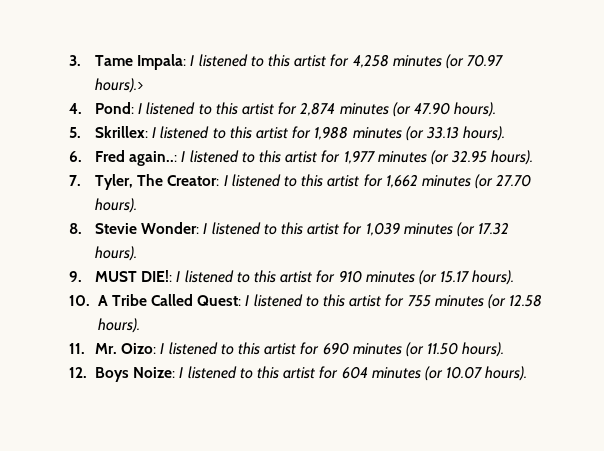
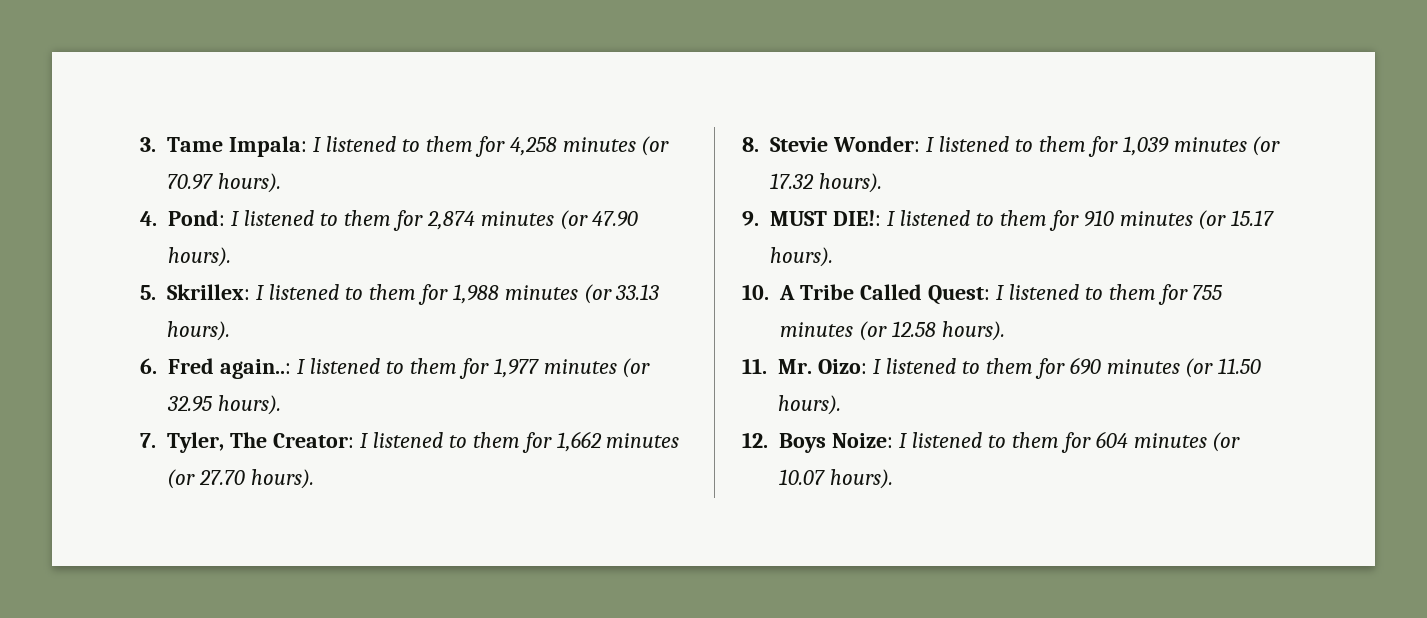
[267,54,327,67] this artist -> [425,136,473,152] them
[95,78,144,93] hours).> -> [217,173,281,193] hours).
[215,102,274,115] this artist -> [343,210,391,226] them
[229,126,288,139] this artist -> [368,284,416,300] them
[258,150,318,163] this artist -> [409,358,457,374] them
[301,174,360,187] this artist -> [472,432,520,448] them
[280,222,340,235] this artist -> [1038,136,1086,152] them
[253,270,313,283] this artist -> [999,210,1047,226] them
[323,294,382,307] this artist -> [1108,284,1156,300] them
[237,342,297,355] this artist -> [985,358,1033,374] them
[256,366,316,379] this artist -> [1011,432,1059,448] them

